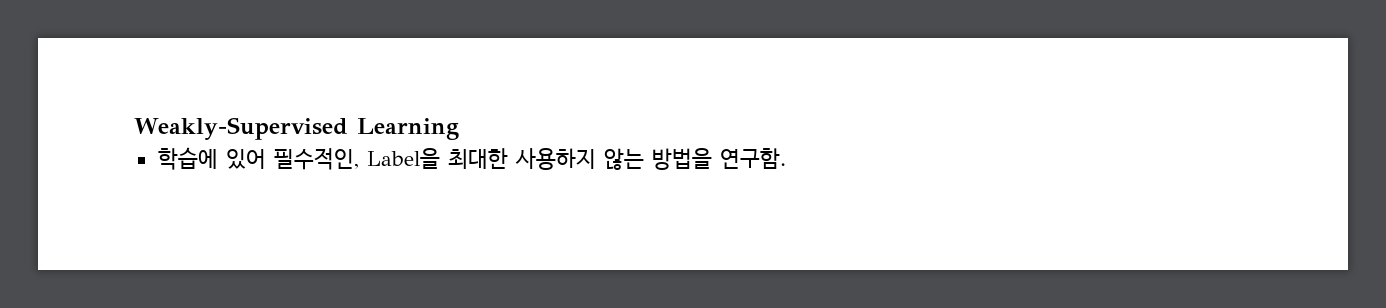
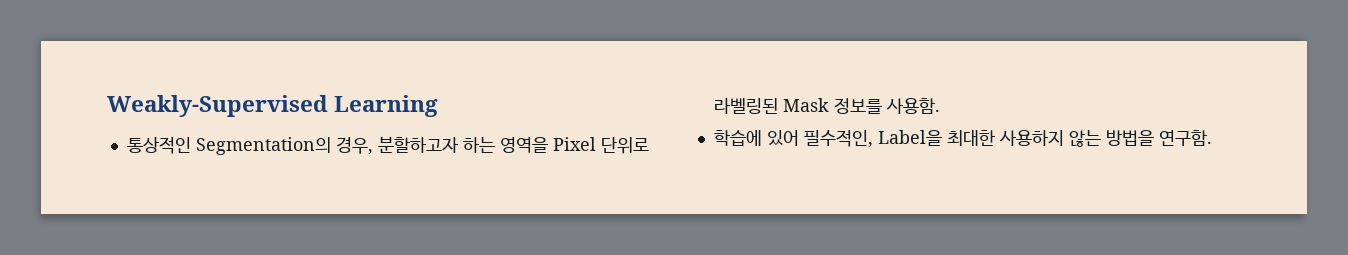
(459, 129) none -> [126,136,649,155] [713,98,940,114] // 통상적인 Segmentation의 경우, 분할하고자 하는 영역을 Pixel 단위로 라벨링된 Mask 정보를 사용함.

